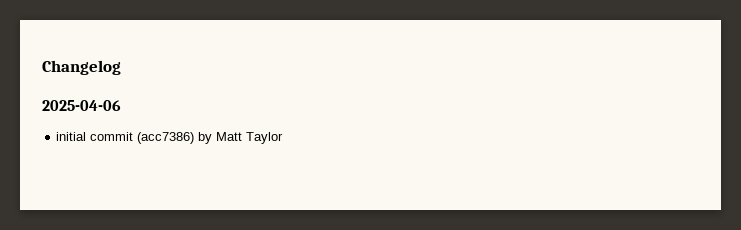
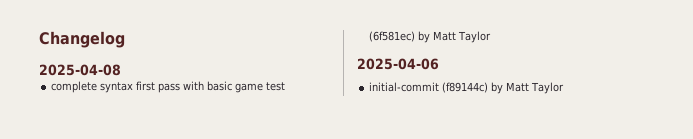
[42,100,121,111] [56,132,195,144] 2025-04-06 // initial commit (acc7386) -> [39,64,121,76] [51,81,286,93] [369,31,492,43] [357,58,439,70] [369,82,489,93] 2025-04-08 // complete syntax first pass with basic game test (6f581ec) by Matt Taylor // 2025-04-06 // initial-commit (f89144c)

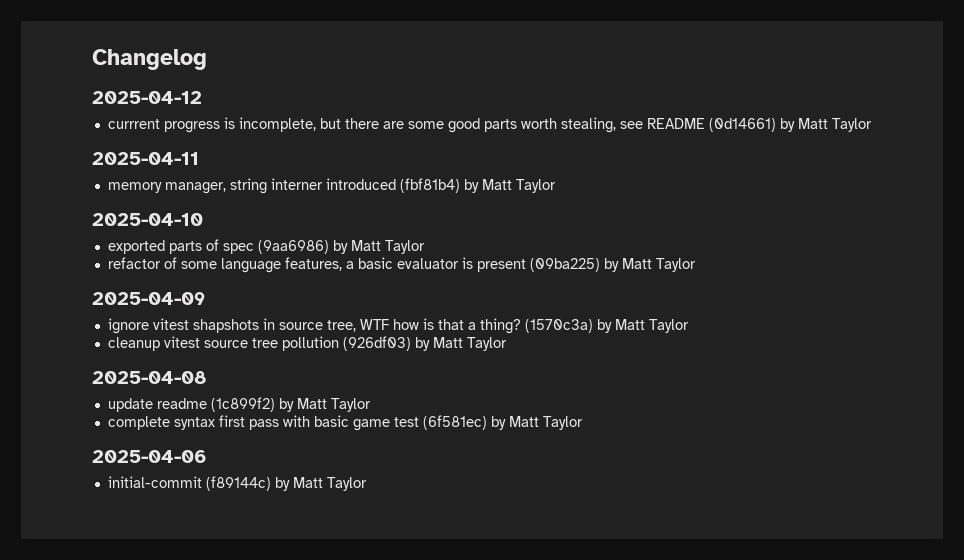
[39,64,121,76] 2025-04-08 -> [92,91,202,104] [107,117,872,133] [92,152,199,165] [107,178,556,194] [92,213,203,226] [107,239,425,254] [107,257,696,273] [92,292,205,305] [107,318,689,334] [107,336,507,351] [92,371,207,384] [107,397,371,412] 2025-04-12 // currrent progress is incomplete, but there are some good parts worth stealing, see README (0d14661) by Matt Taylor // 2025-04-11 // memory manager, string interner introduced (fbf81b4) by Matt Taylor // 2025-04-10 // exported parts of spec (9aa6986) by Matt Taylor // refactor of some language features, a basic evaluator is present (09ba225) by Matt Taylor // 2025-04-09 // ignore vitest shapshots in source tree, WTF how is that a thing? (1570c3a) by Matt Taylor // cleanup vitest source tree pollution (926df03) by Matt Taylor // 2025-04-08 // update readme (1c899f2) by Matt Taylor

